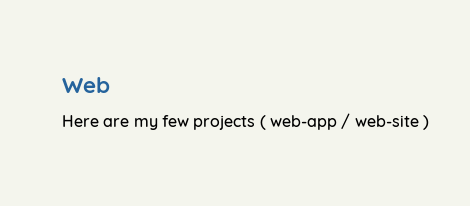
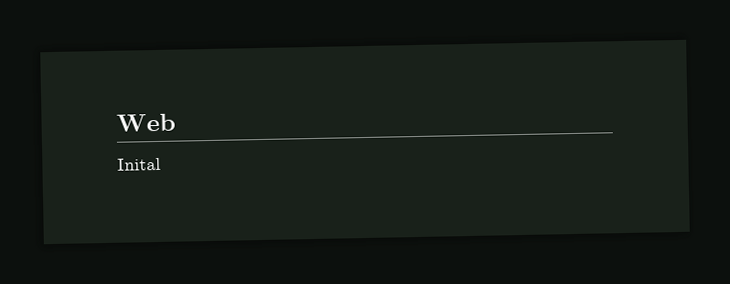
[62,113,429,130] Here are my few projects ( web-app / web-site ) -> [117,157,161,171] Inital

